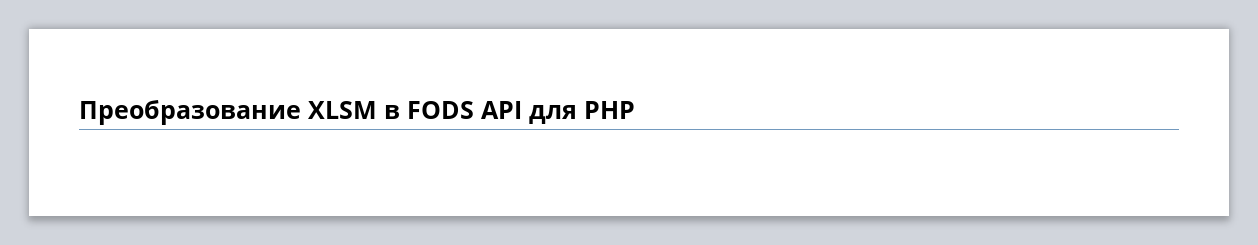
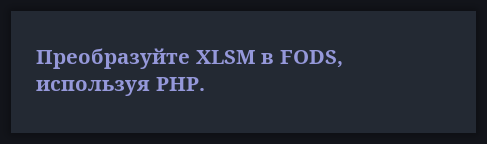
[79,100,301,125] Преобразование -> [36,48,190,69] Преобразуйте
[407,101,635,124] FODS API для PHP -> [279,50,343,68] [36,77,205,96] FODS, используя PHP.

